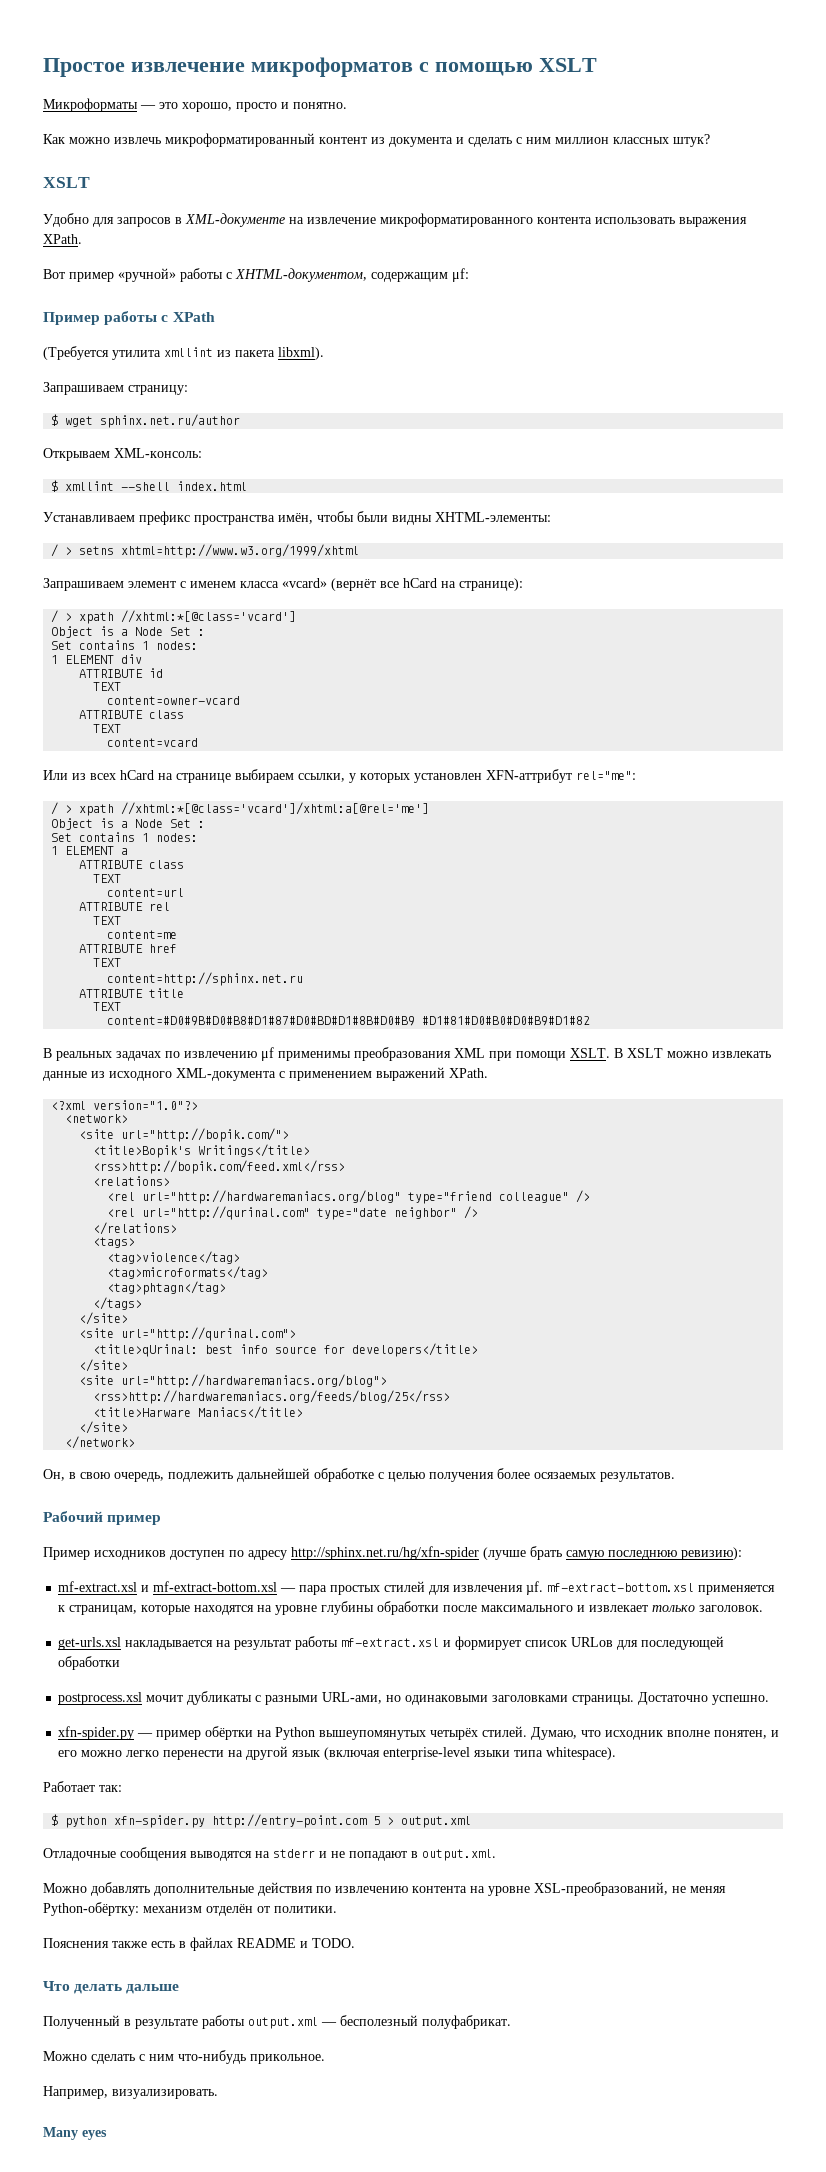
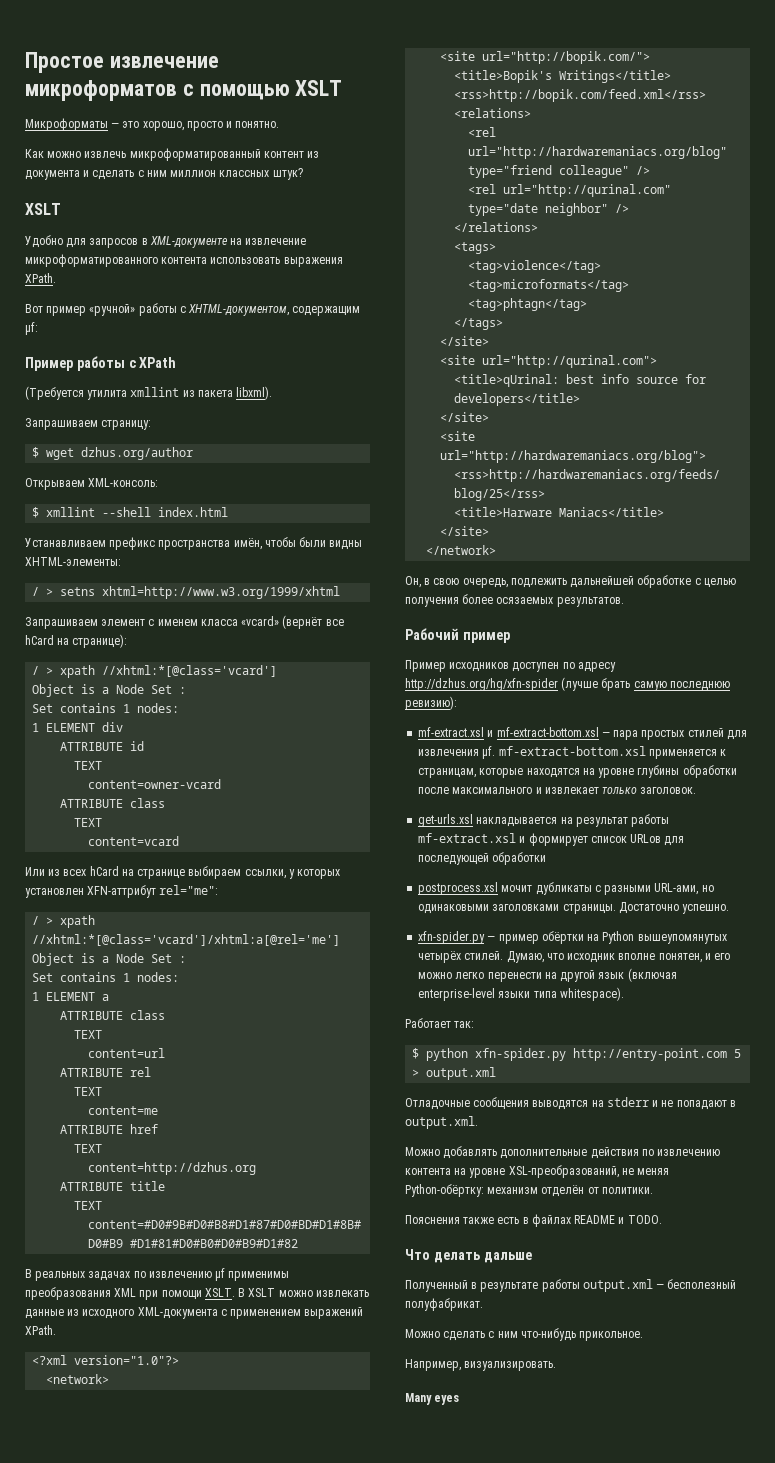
[100,414,241,428] sphinx.net.ru/author -> [81,447,194,460] dzhus.org/author
[107,972,304,986] content=http://sphinx.net.ru -> [88,1162,257,1175] content=http://dzhus.org
[291,1546,479,1560] http://sphinx.net.ru/hg/xfn-spider -> [405,678,558,691] http://dzhus.org/hg/xfn-spider

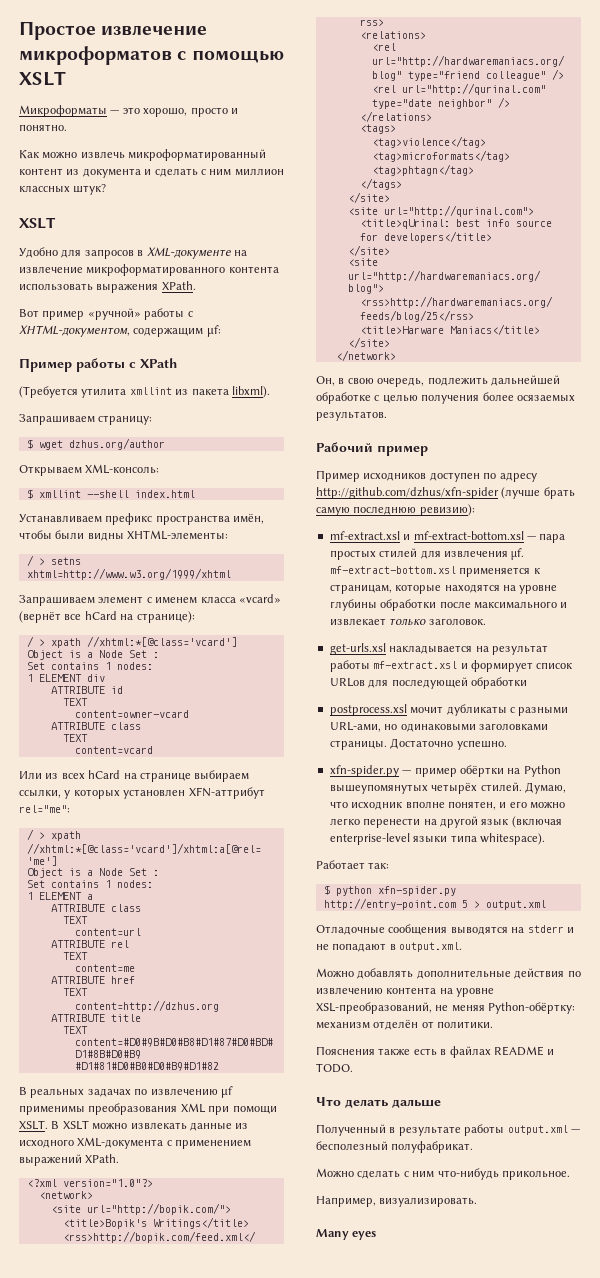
[405,678,558,691] http://dzhus.org/hg/xfn-spider -> [316,487,499,499] http://github.com/dzhus/xfn-spider

